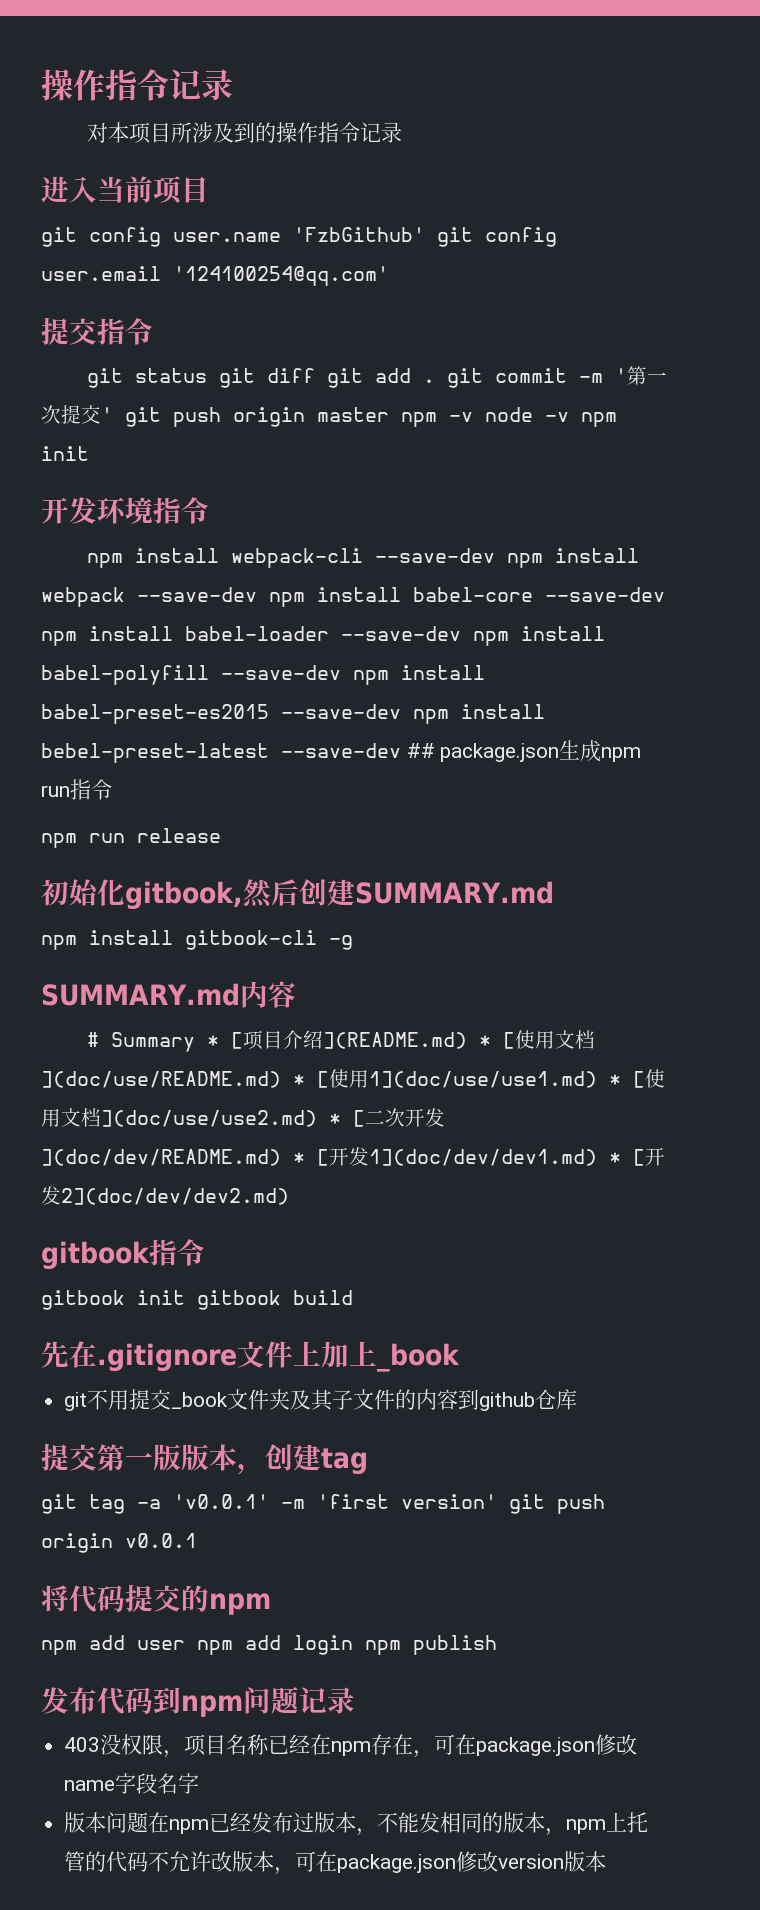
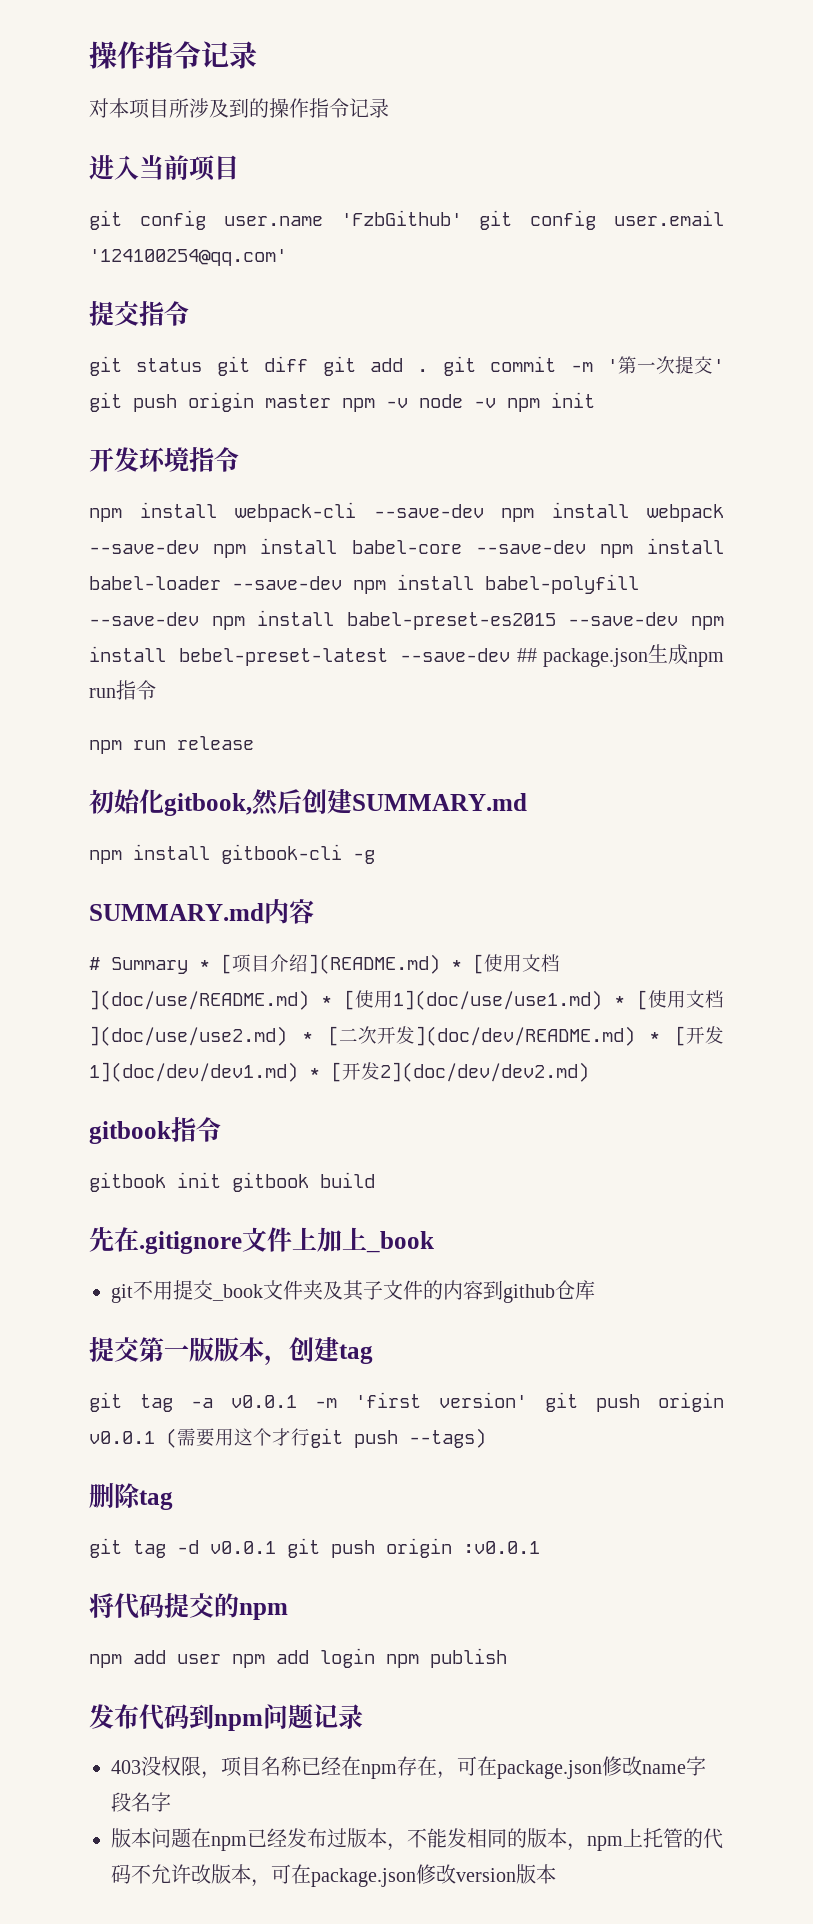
[173,1494,269,1509] 'v0.0.1' -> [231,1395,297,1408] v0.0.1
(197, 1540) none -> [166,1428,486,1448] [89,1483,173,1510] [89,1538,540,1558] (需要用这个才行git push --tags) // 删除tag // git tag -d v0.0.1 git push origin :v0.0.1

